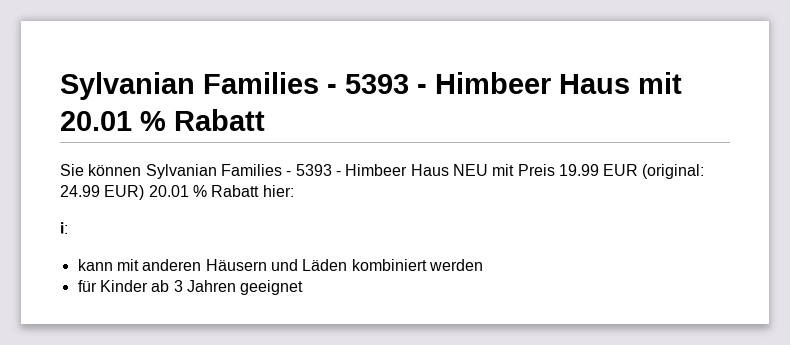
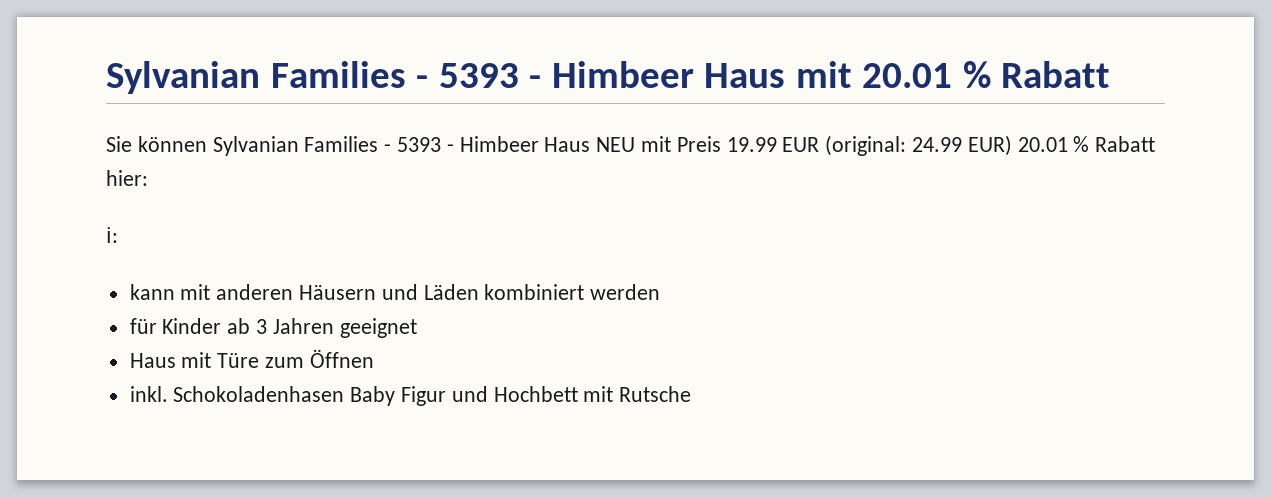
(304, 287) none -> [129,349,374,368] [129,386,692,406] // Haus mit Türe zum Öffnen // inkl. Schokoladenhasen Baby Figur und Hochbett mit Rutsche

